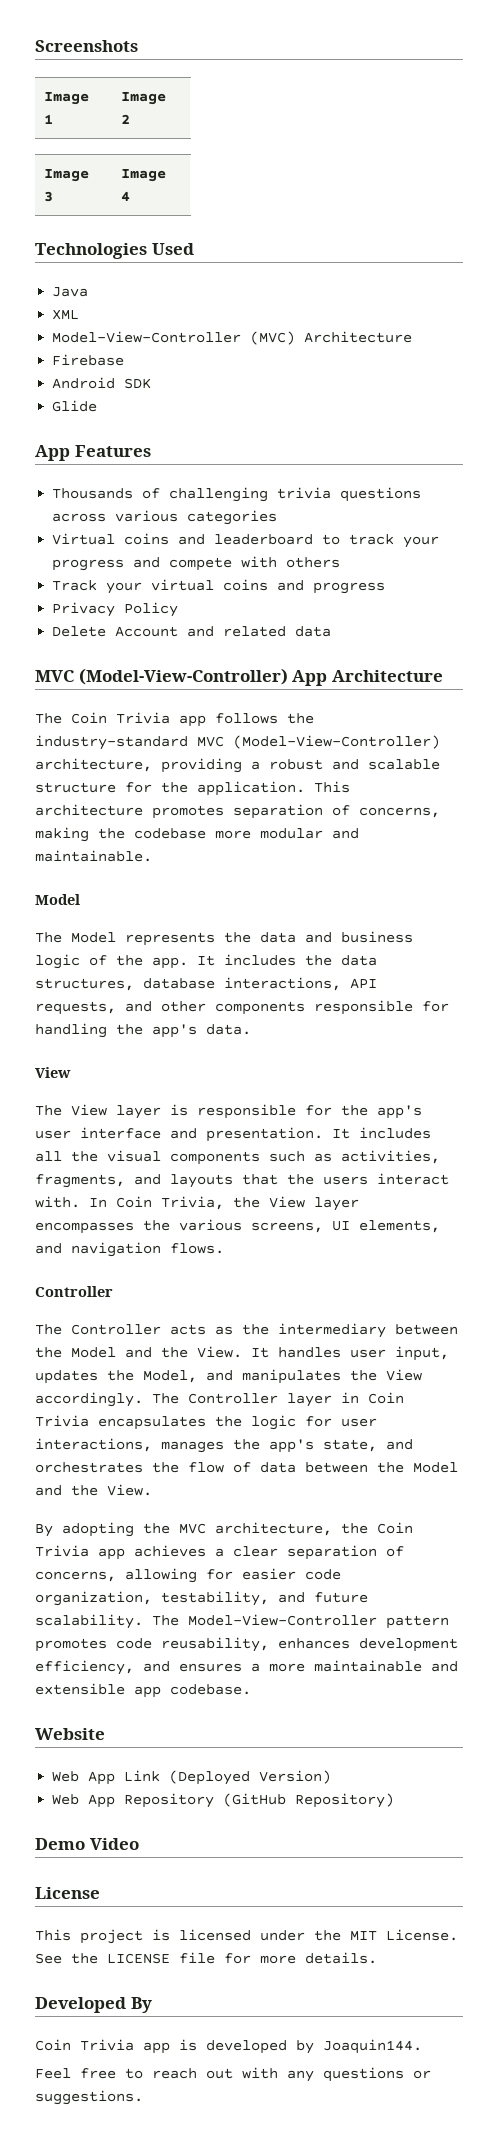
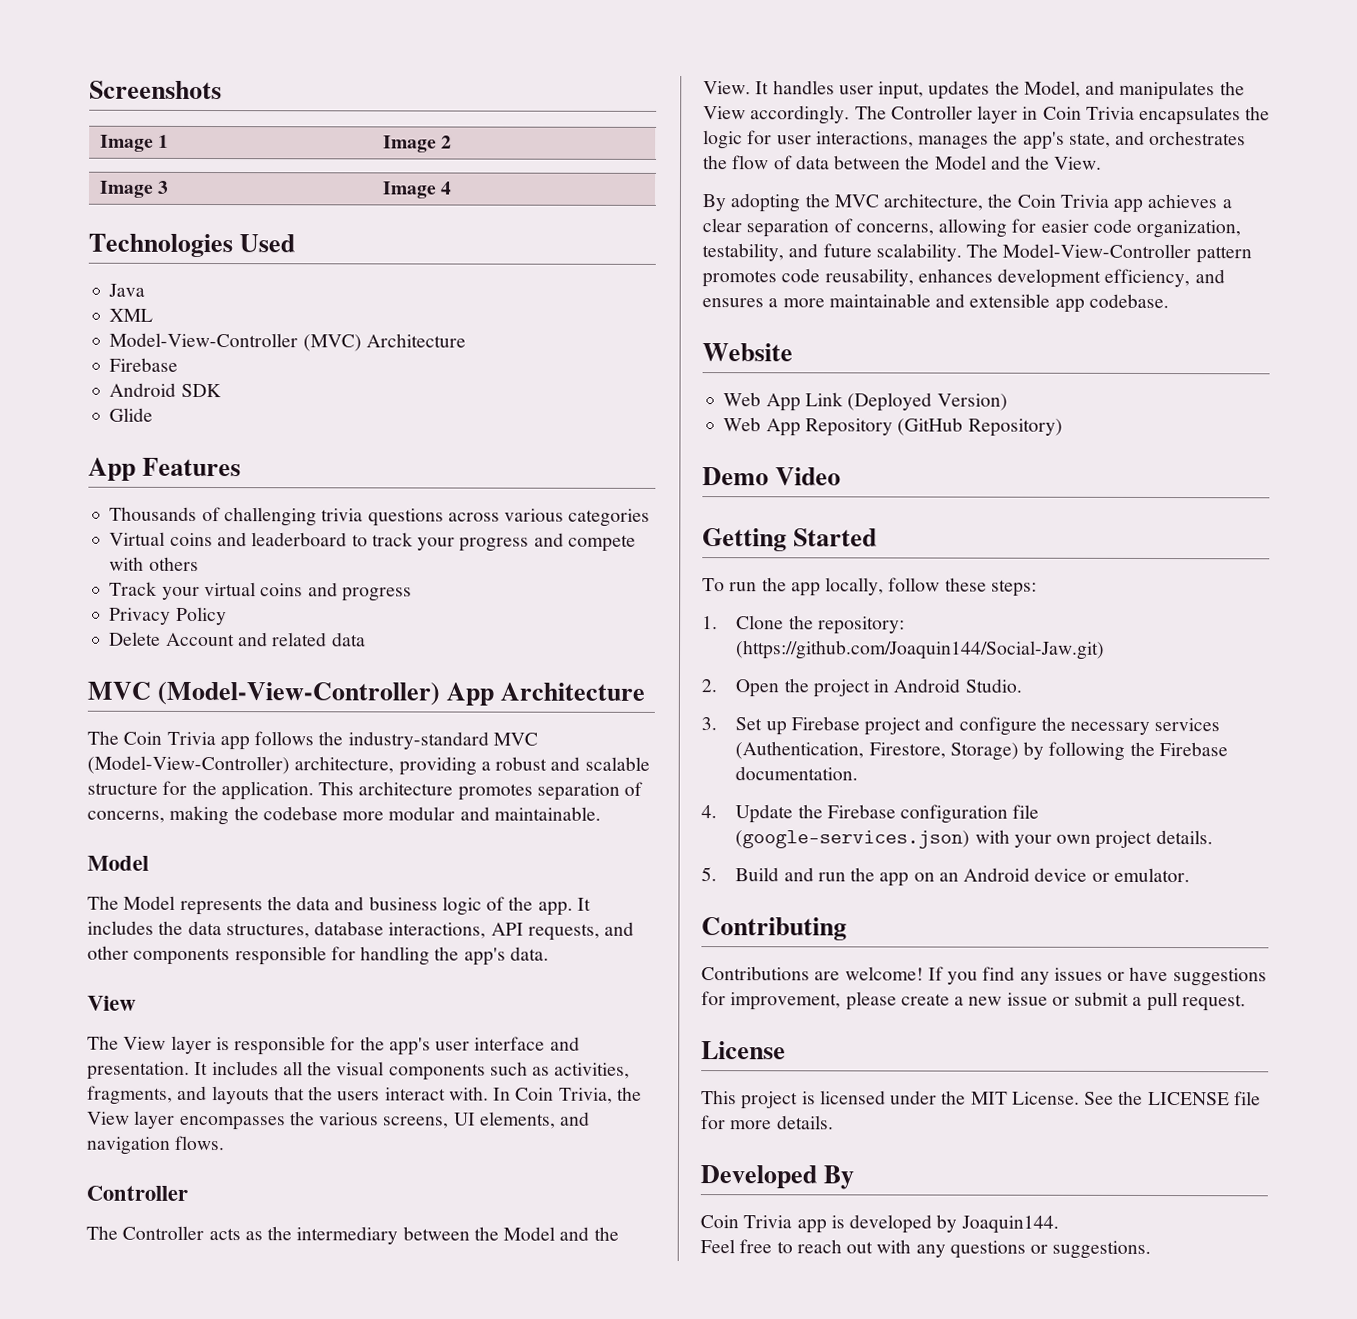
(139, 1844) none -> [702,528,878,552] [702,577,1037,597] [702,615,905,635] [736,640,1106,660] [701,678,1022,698] [701,716,1221,736] [735,741,1228,761] [735,766,859,781] [701,804,1040,824] [735,829,1213,849] [701,867,1190,887] [701,917,847,941] [701,966,1267,987] [701,991,1246,1012] // Getting Started // To run the app locally, follow these steps: // 1. Clone the repository: (https://github.com/Joaquin144/Social-Jaw.git) // 2. Open the project in Android Studio. // 3. Set up Firebase project and configure the necessary services (Authentication, Firestore, Storage) by following the Firebase documentation. // 4. Update the Firebase configuration file (google-services.json) with your own project details. // 5. Build and run the app on an Android device or emulator. // Contributing // Contributions are welcome! If you find any issues or have suggestions for improvement, please create a new issue or submit a pull request.

